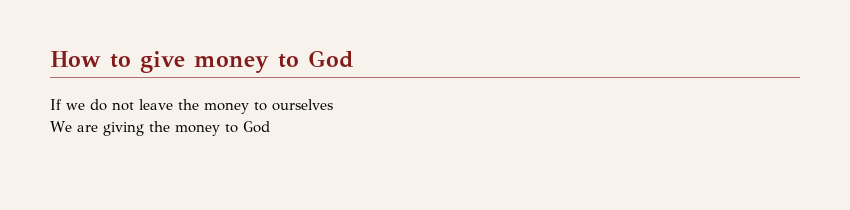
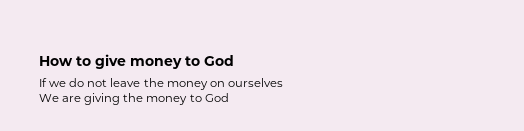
[254,102,267,111] to -> [209,81,225,87] on

